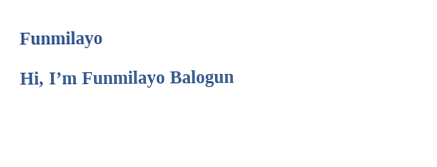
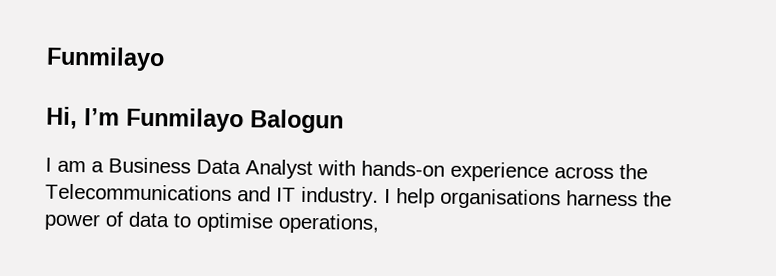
(235, 78) none -> [45,157,648,183] [45,183,672,210] [44,211,380,234] // I am a Business Data Analyst with hands-on experience across the Telecommunications and IT industry. I help organisations harness the power of data to optimise operations,

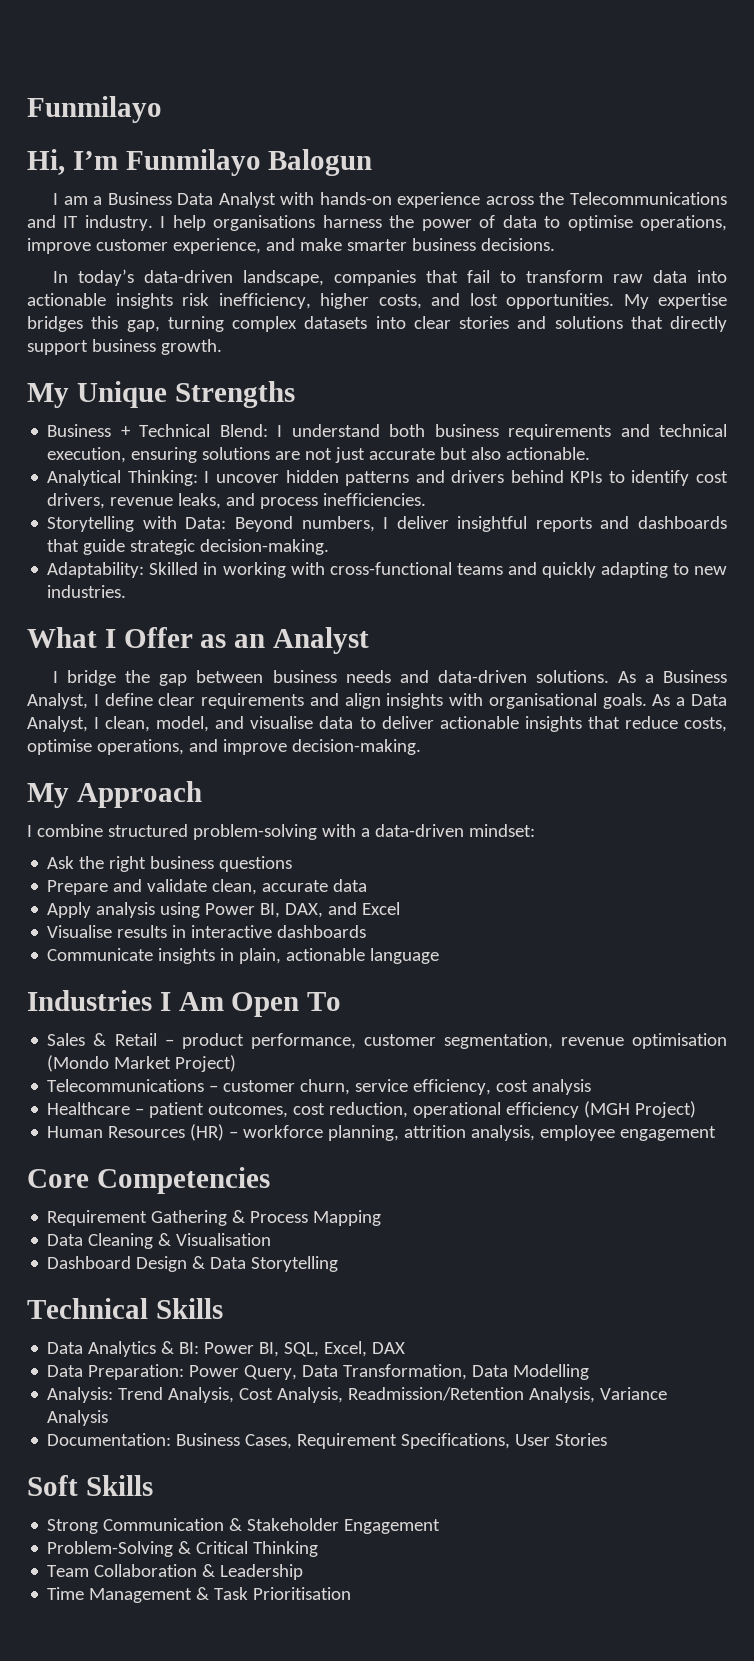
(380, 223) none -> [27,238,555,254] [53,269,727,286] [27,293,727,309] [27,316,727,332] [27,339,222,355] [27,381,295,408] [47,424,727,440] [47,447,591,463] [47,470,728,486] [47,493,427,509] [47,516,727,532] [47,539,330,555] [47,562,727,578] [47,585,127,598] [27,627,370,654] [53,670,727,686] [27,693,727,709] [27,716,728,732] [27,739,421,755] [27,781,202,808] [27,824,535,840] [47,856,293,872] [47,879,368,895] [47,902,401,918] [47,925,367,938] [47,948,440,964] [27,990,342,1017] [47,1033,727,1049] [47,1055,237,1072] [47,1079,592,1095] [47,1101,697,1118] [47,1124,717,1141] [27,1167,270,1194] [47,1210,382,1226] [47,1233,272,1249] [47,1256,339,1272] [27,1298,223,1319] [47,1341,406,1357] [47,1364,590,1380] [47,1387,668,1403] [47,1410,109,1426] [47,1433,608,1449] [27,1475,153,1496] [47,1518,441,1534] [47,1541,319,1557] [47,1564,304,1580] [47,1587,352,1603] improve customer experience, and make smarter business decisions. // In today’s data-driven landscape, companies that fail to transform raw data into actionable insights risk inefficiency, higher costs, and lost opportunities. My expertise bridges this gap, turning complex datasets into clear stories and solutions that directly support business growth. // My Unique Strengths // Business + Technical Blend: I understand both business requirements and technical execution, ensuring solutions are not just accurate but also actionable. // Analytical Thinking: I uncover hidden patterns and drivers behind KPIs to identify cost drivers, revenue leaks, and process inefficiencies. // Storytelling with Data: Beyond numbers, I deliver insightful reports and dashboards that guide strategic decision-making. // Adaptability: Skilled in working with cross-functional teams and quickly adapting to new industries. // What I Offer as an Analyst // I bridge the gap between business needs and data-driven solutions. As a Business Analyst, I define clear requirements and align insights with organisational goals. As a Data Analyst, I clean, model, and visualise data to deliver actionable insights that reduce costs, optimise operations, and improve decision-making. // My Approach // I combine structured problem-solving with a data-driven mindset: // Ask the right business questions // Prepare and validate clean, accurate data // Apply analysis using Power BI, DAX, and Excel // Visualise results in interactive dashboards // Communicate insights in plain, actionable language // Industries I Am Open To // Sales & Retail – product performance, customer segmentation, revenue optimisation (Mondo Market Project) // Telecommunications – customer churn, service efficiency, cost analysis // Healthcare – patient outcomes, cost reduction, operational efficiency (MGH Project) // Human Resources (HR) – workforce planning, attrition analysis, employee engagement // Core Competencies // Requirement Gathering & Process Mapping // Data Cleaning & Visualisation // Dashboard Design & Data Storytelling // Technical Skills // Data Analytics & BI: Power BI, SQL, Excel, DAX // Data Preparation: Power Query, Data Transformation, Data Modelling // Analysis: Trend Analysis, Cost Analysis, Readmission/Retention Analysis, Variance Analysis // Documentation: Business Cases, Requirement Specifications, User Stories // Soft Skills // Strong Communication & Stakeholder Engagement // Problem-Solving & Critical Thinking // Team Collaboration & Leadership // Time Management & Task Prioritisation

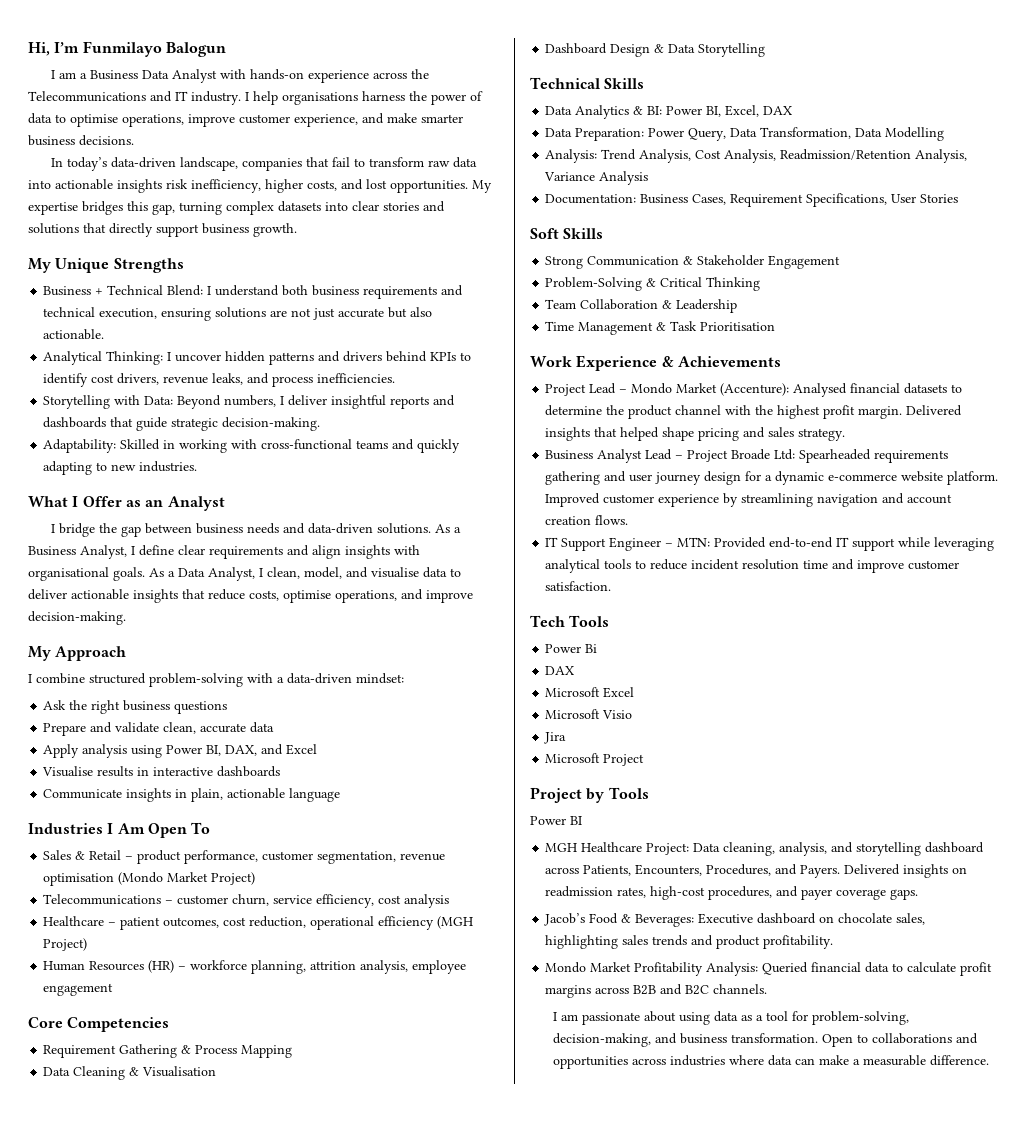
[27,96,162,123] Funmilayo // -> (28, 49) none
[284,1342,320,1357] SQL, -> (722, 111) none
(352, 1593) none -> [530,355,781,371] [545,383,963,397] [545,405,963,419] [545,427,846,441] [545,449,949,463] [545,471,999,485] [545,493,953,507] [545,515,629,525] [545,537,995,551] [545,559,960,573] [545,581,612,591] [530,615,610,627] [545,644,598,653] [545,666,576,675] [545,687,635,698] [545,709,633,719] [544,732,567,744] [545,753,645,766] [530,787,649,803] [530,816,582,825] [545,842,985,856] [545,864,968,878] [545,886,919,900] [544,913,926,927] [545,935,834,949] [545,962,993,976] [545,984,768,998] [552,1011,909,1025] [552,1033,978,1047] [552,1055,989,1069] // Work Experience & Achievements // Project Lead – Mondo Market (Accenture): Analysed financial datasets to determine the product channel with the highest profit margin. Delivered insights that helped shape pricing and sales strategy. // Business Analyst Lead – Project Broade Ltd: Spearheaded requirements gathering and user journey design for a dynamic e-commerce website platform. Improved customer experience by streamlining navigation and account creation flows. // IT Support Engineer – MTN: Provided end-to-end IT support while leveraging analytical tools to reduce incident resolution time and improve customer satisfaction. // Tech Tools // Power Bi // DAX // Microsoft Excel // Microsoft Visio // Jira // Microsoft Project // Project by Tools // Power BI // MGH Healthcare Project: Data cleaning, analysis, and storytelling dashboard across Patients, Encounters, Procedures, and Payers. Delivered insights on readmission rates, high-cost procedures, and payer coverage gaps. // Jacob’s Food & Beverages: Executive dashboard on chocolate sales, highlighting sales trends and product profitability. // Mondo Market Profitability Analysis: Queried financial data to calculate profit margins across B2B and B2C channels. // I am passionate about using data as a tool for problem-solving, decision-making, and business transformation. Open to collaborations and opportunities across industries where data can make a measurable difference.

